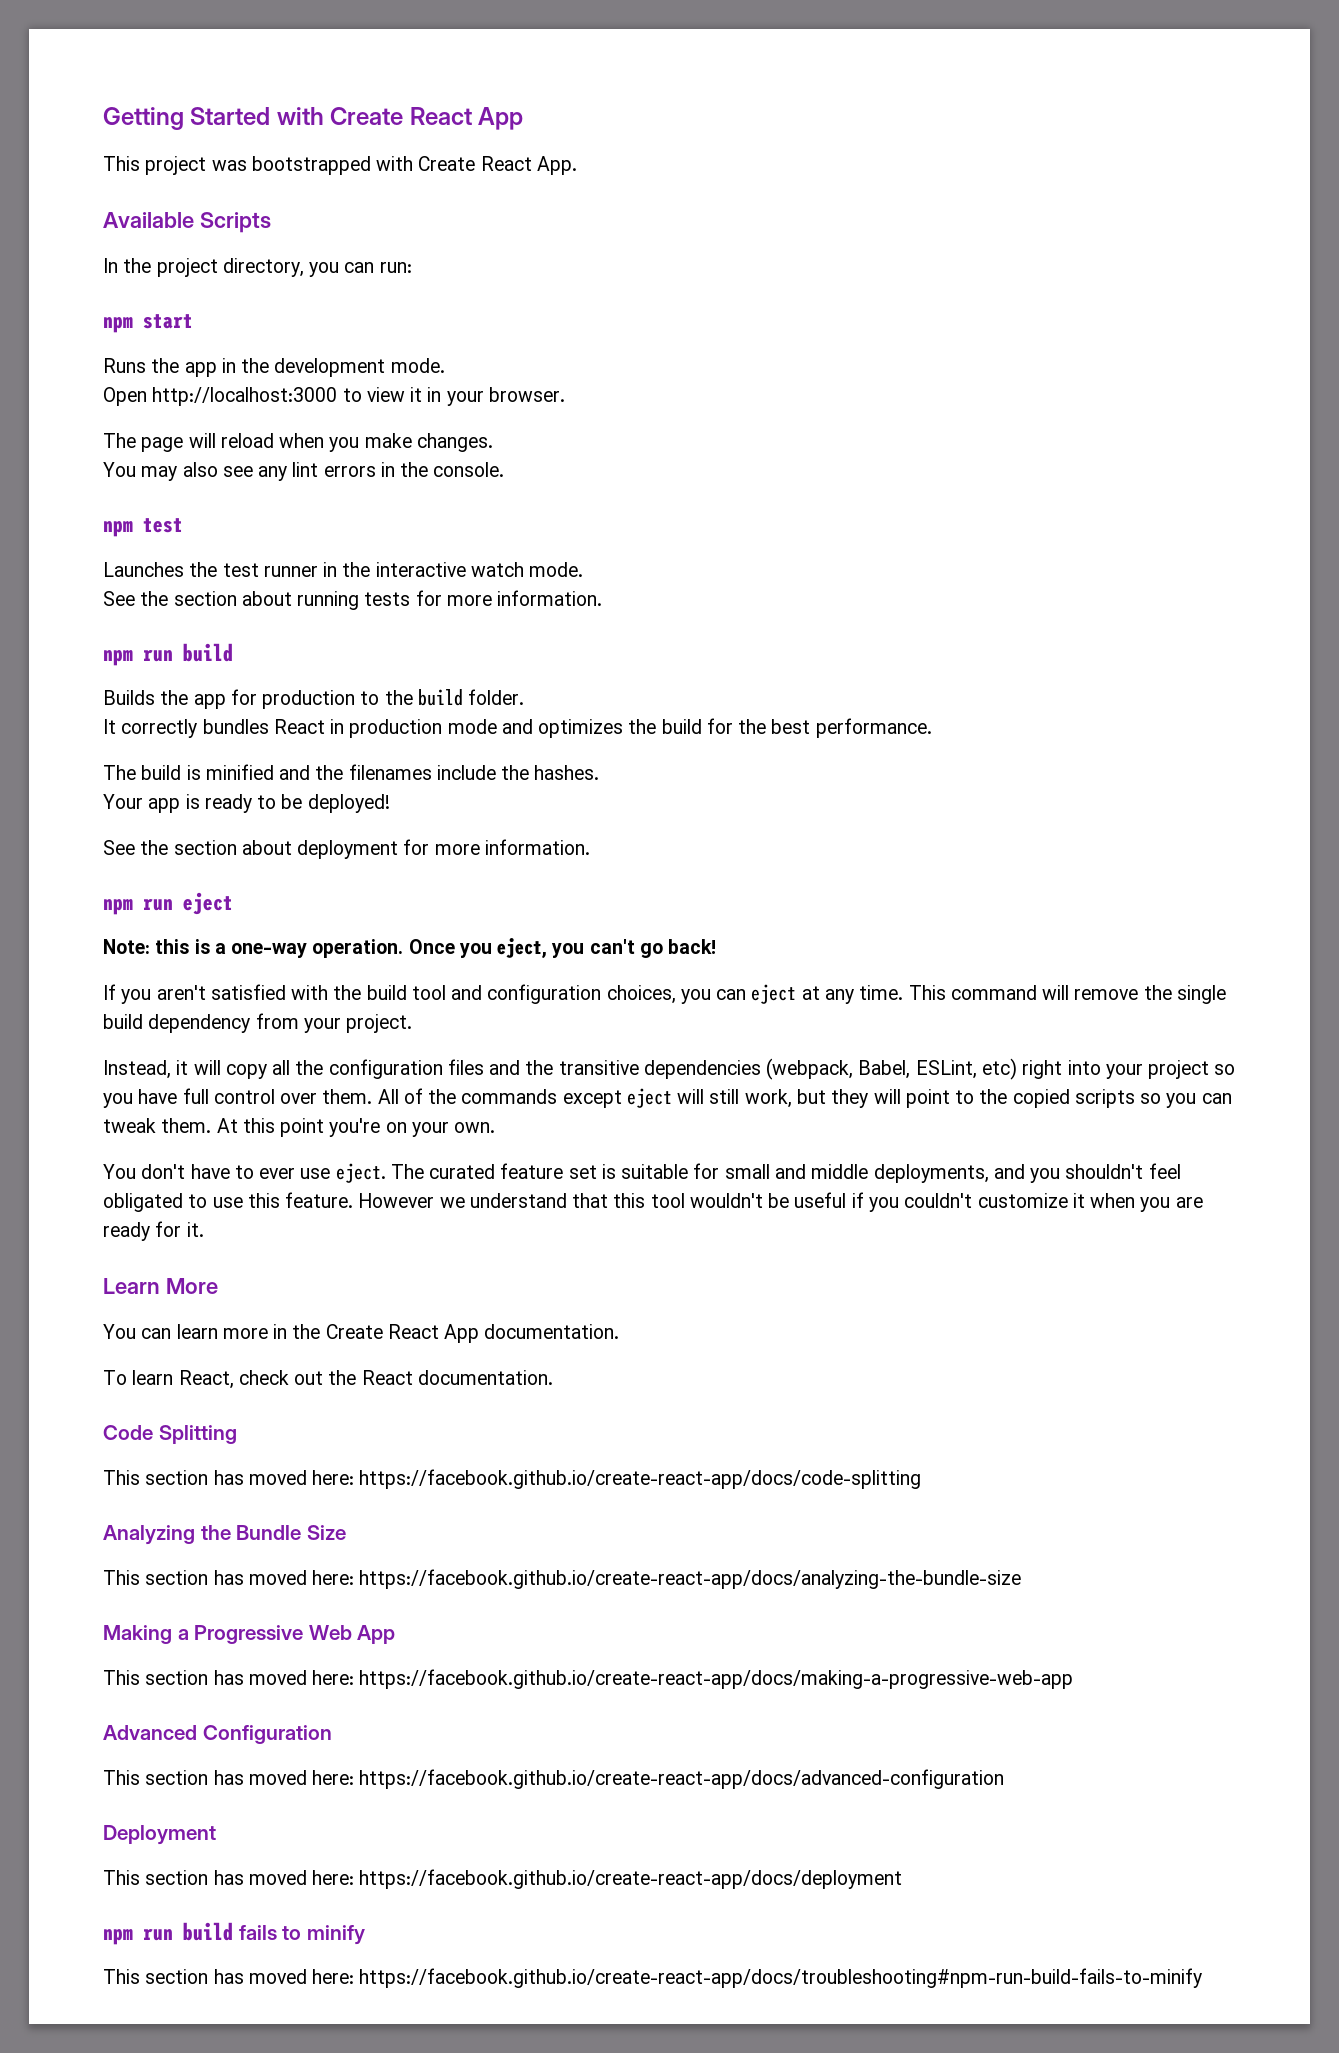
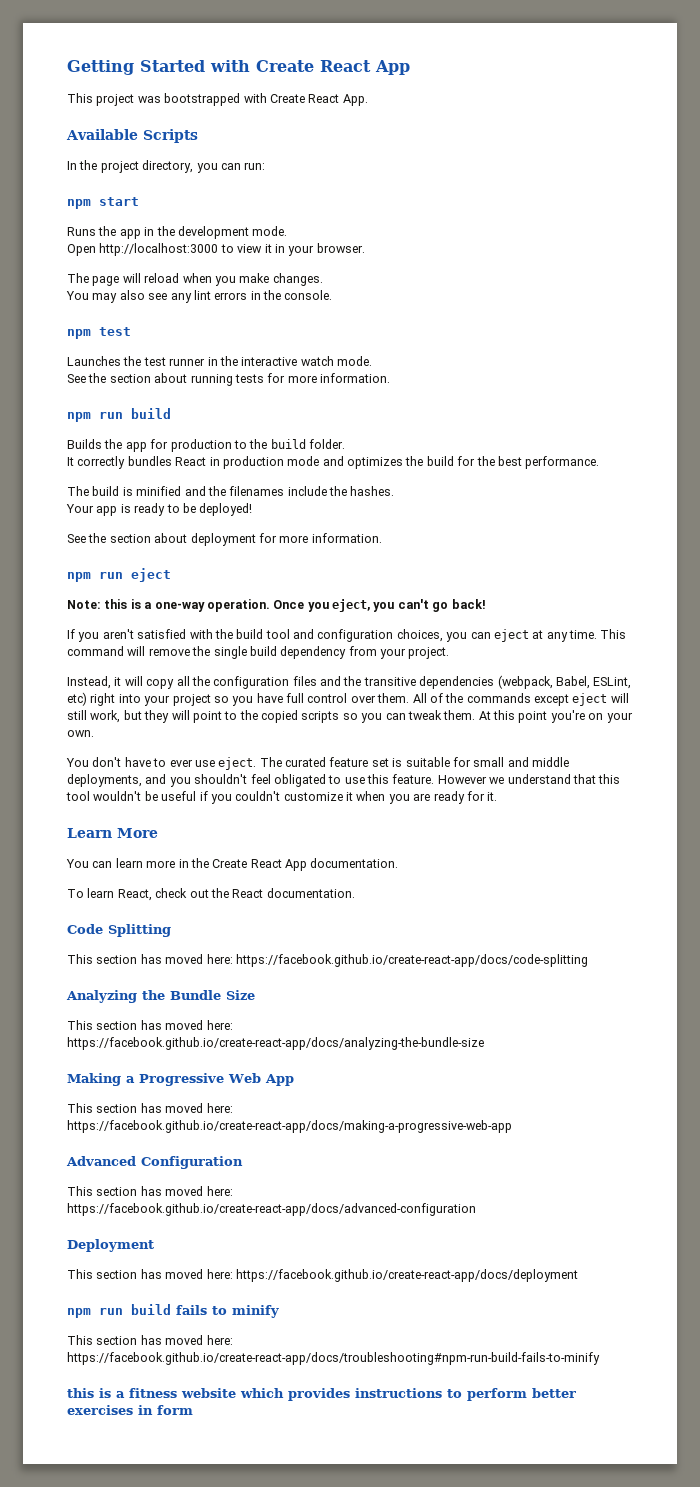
(1203, 1978) none -> [67,1388,576,1401] [67,1405,193,1415] // this is a fitness website which provides instructions to perform better exercises in form

